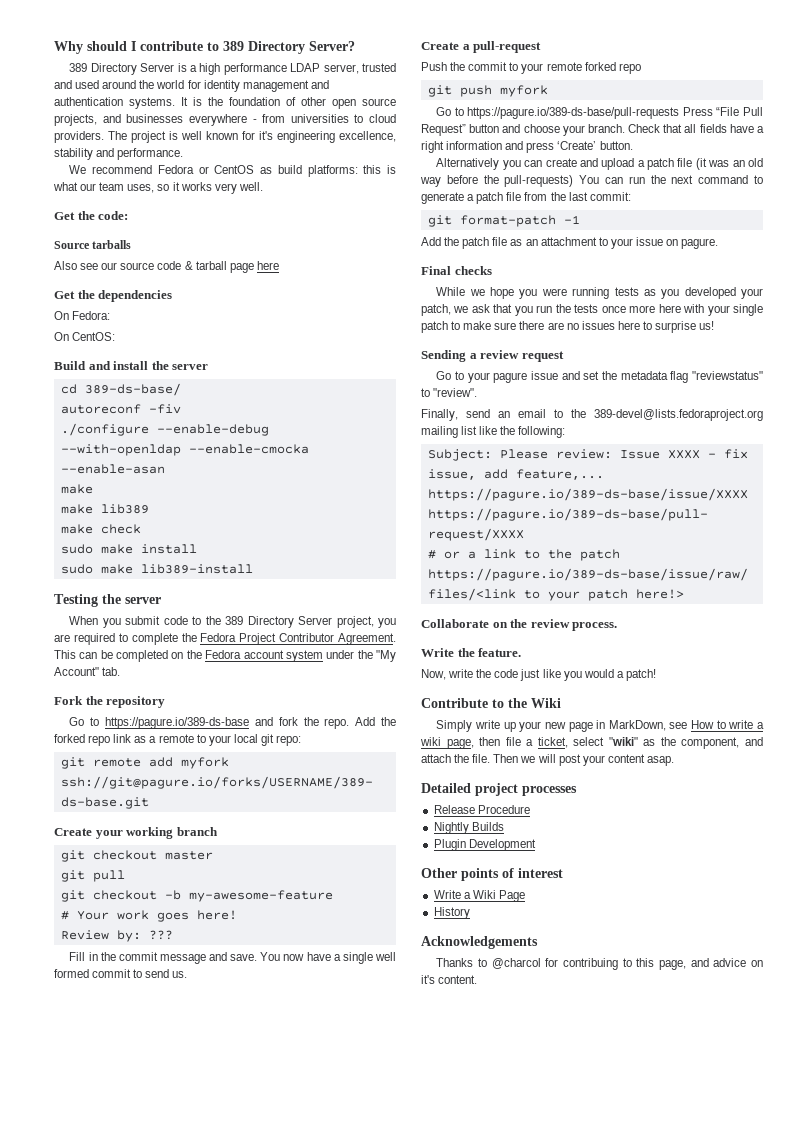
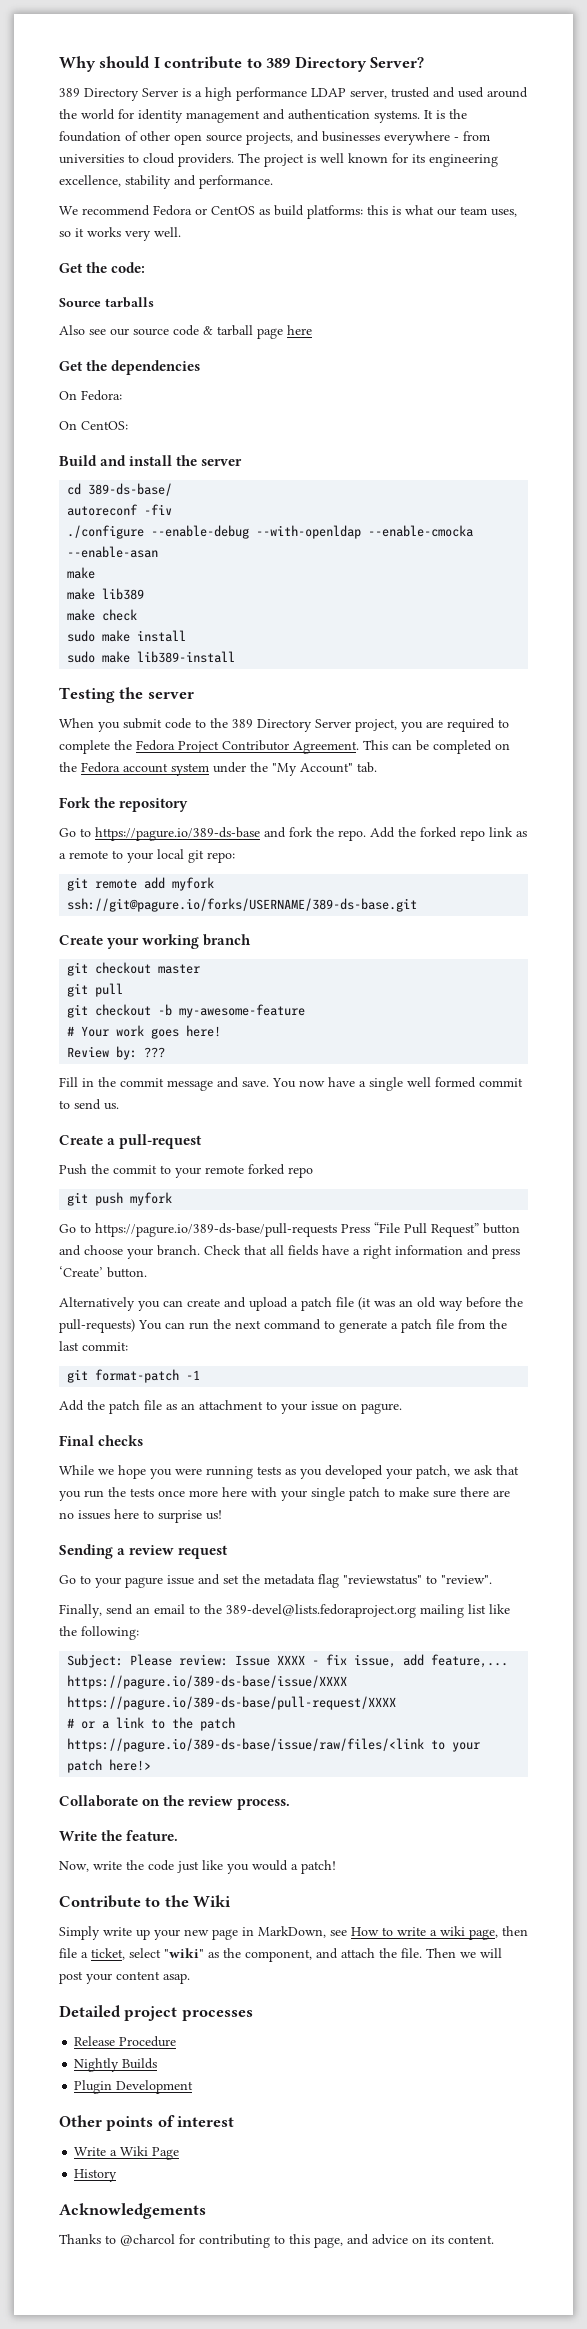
[259,131,273,140] it's -> [412,154,425,163] its
[563,958,619,970] contribuing -> [199,2234,270,2248] contributing
[421,975,435,984] it's -> [431,2235,444,2244] its

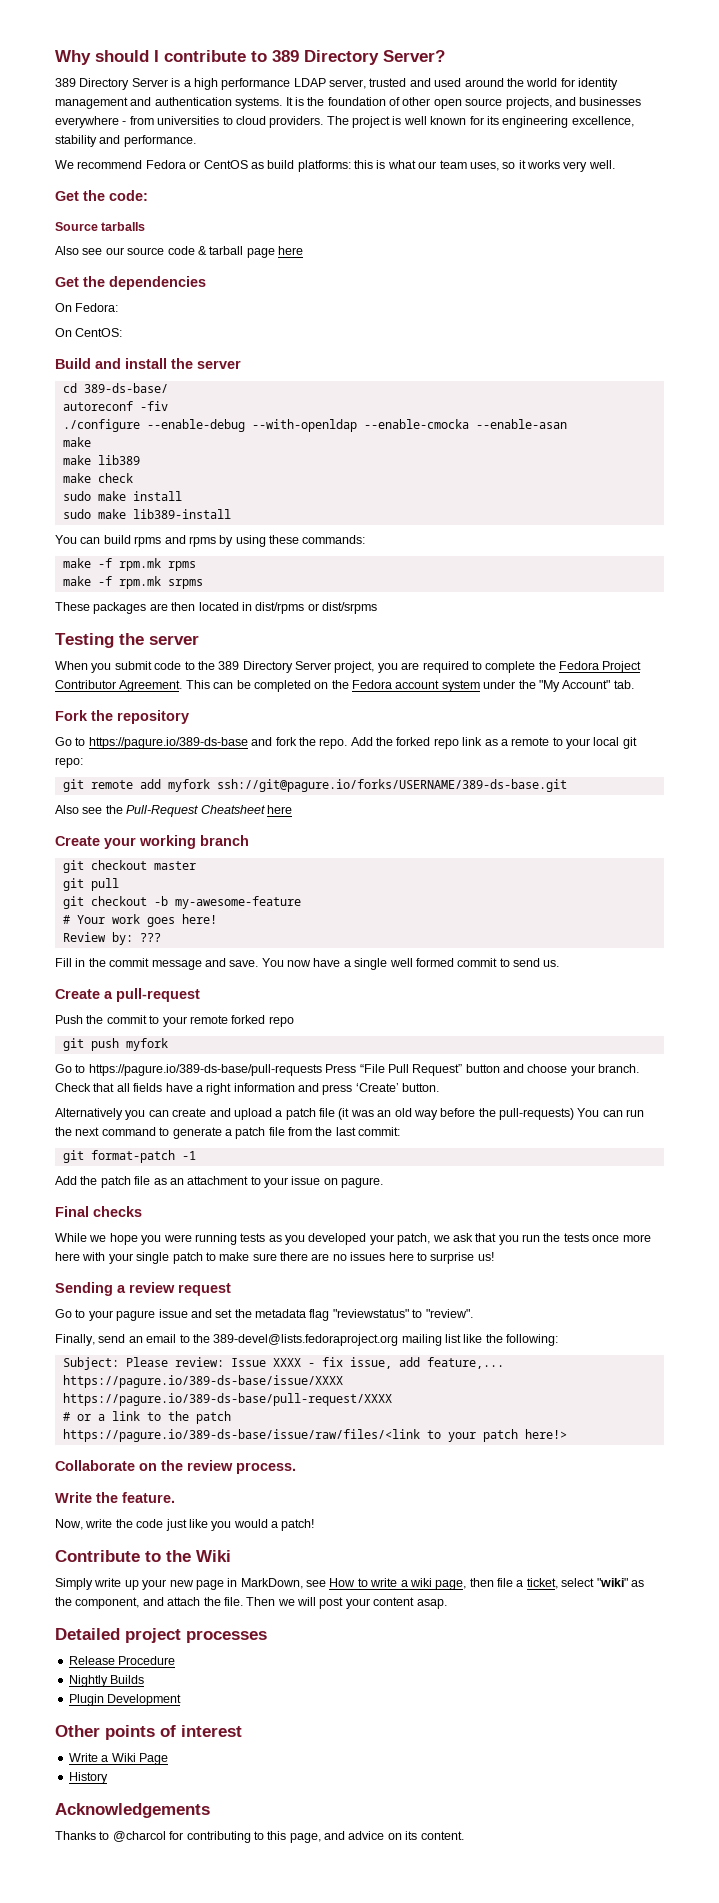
(236, 657) none -> [55,535,366,547] [62,558,196,571] [62,576,203,589] [55,602,377,614] // You can build rpms and rpms by using these commands: // make -f rpm.mk rpms // make -f rpm.mk srpms // These packages are then located in dist/rpms or dist/srpms
(418, 905) none -> [55,805,292,817] // Also see the Pull-Request Cheatsheet here

